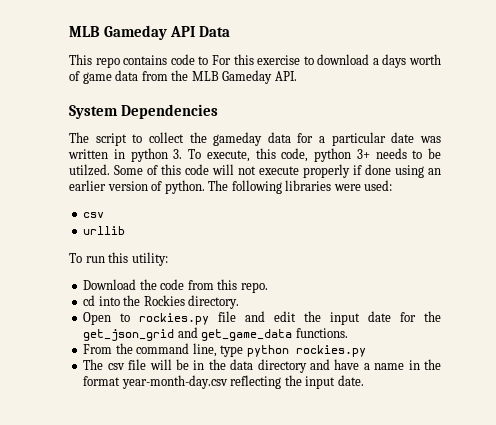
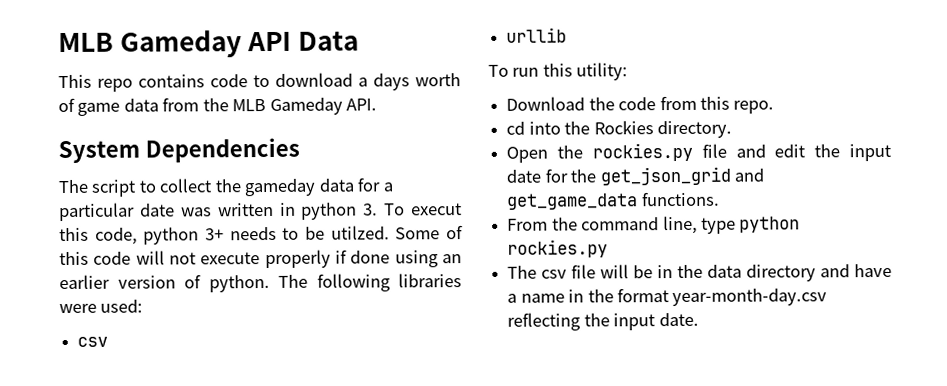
[211,54,314,65] For this exercise to -> (270, 81) none
[206,150,250,162] execute, -> [411,203,462,216] execut
[120,313,131,322] to -> [556,145,583,159] the

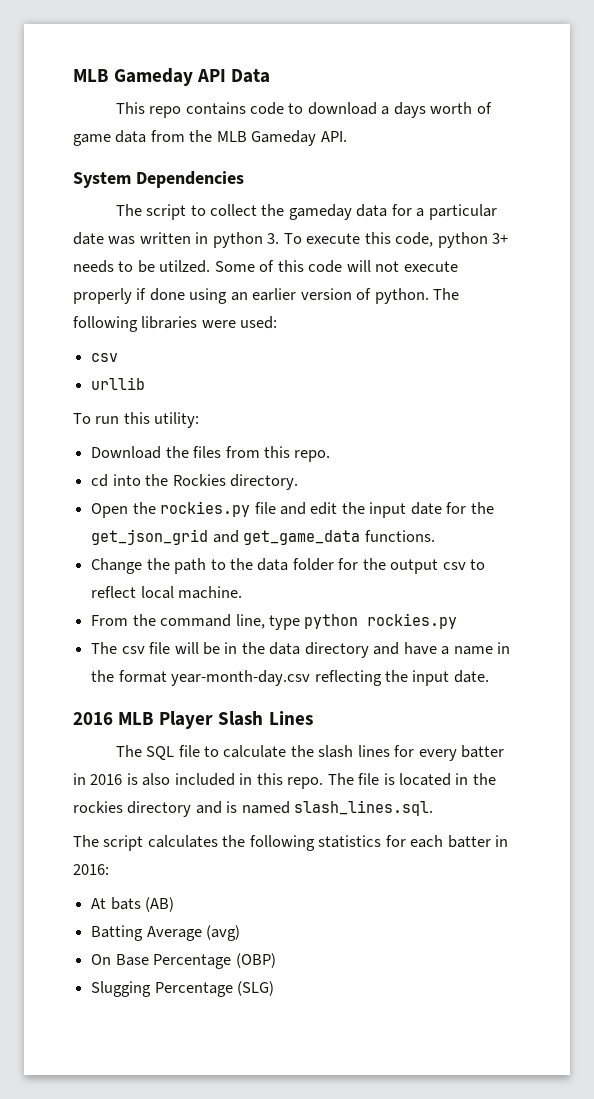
[411,203,462,216] execut -> [306,233,361,244] execute
[618,97,657,111] code -> [193,446,222,458] files
(720, 199) none -> [91,558,486,574] [91,586,243,599] // Change the path to the data folder for the output csv to reflect local machine.
(699, 319) none -> [73,711,313,729] [115,745,505,761] [73,773,496,789] [73,800,434,817] [73,835,509,851] [73,864,109,875] [91,897,175,912] [91,925,241,941] [91,953,276,969] [91,981,275,997] // 2016 MLB Player Slash Lines // The SQL file to calculate the slash lines for every batter in 2016 is also included in this repo. The file is located in the rockies directory and is named slash_lines.sql. // The script calculates the following statistics for each batter in 2016: // At bats (AB) // Batting Average (avg) // On Base Percentage (OBP) // Slugging Percentage (SLG)

